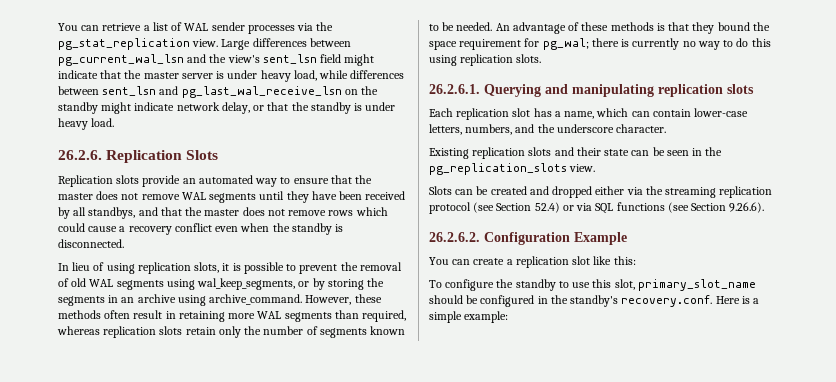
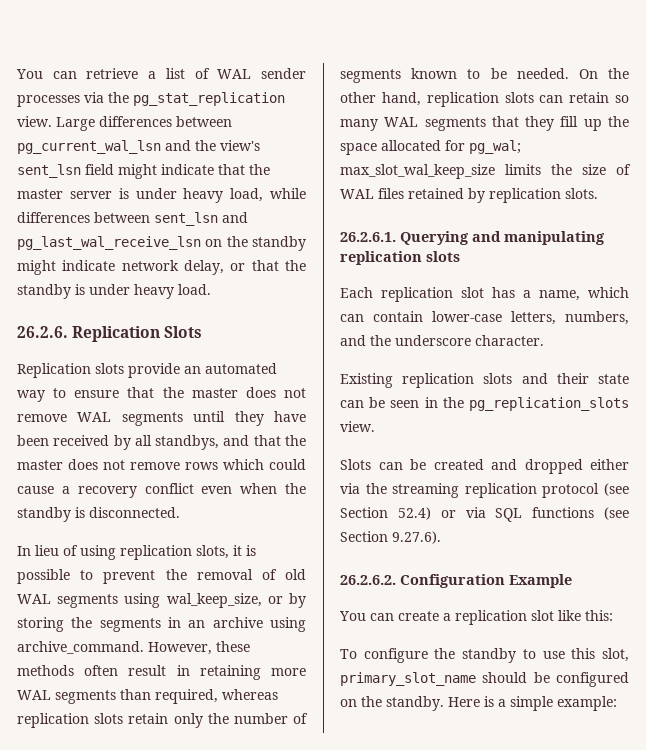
[197,278,296,290] wal_keep_segments, -> [166,593,262,608] wal_keep_size,
[495,22,750,34] An advantage of these methods is that they bound -> [578,68,629,79] [340,92,629,107] [340,116,602,131] On the other hand, replication slots can retain so many WAL segments that they fill up
[459,39,522,50] requirement -> [381,140,441,151] allocated
[591,38,771,50] [429,55,457,66] there is currently no way to do this using -> [340,164,631,179] [340,188,485,203] max_slot_wal_keep_size limits the size of WAL files retained by
[729,202,765,213] 9.26.6). -> [392,531,441,544] 9.27.6).
[537,295,713,307] in the standby's recovery.conf. -> [340,696,444,711] on the standby.

